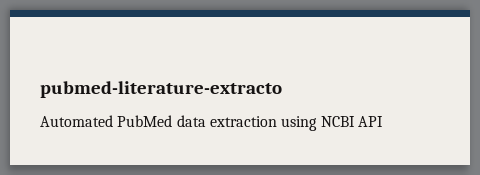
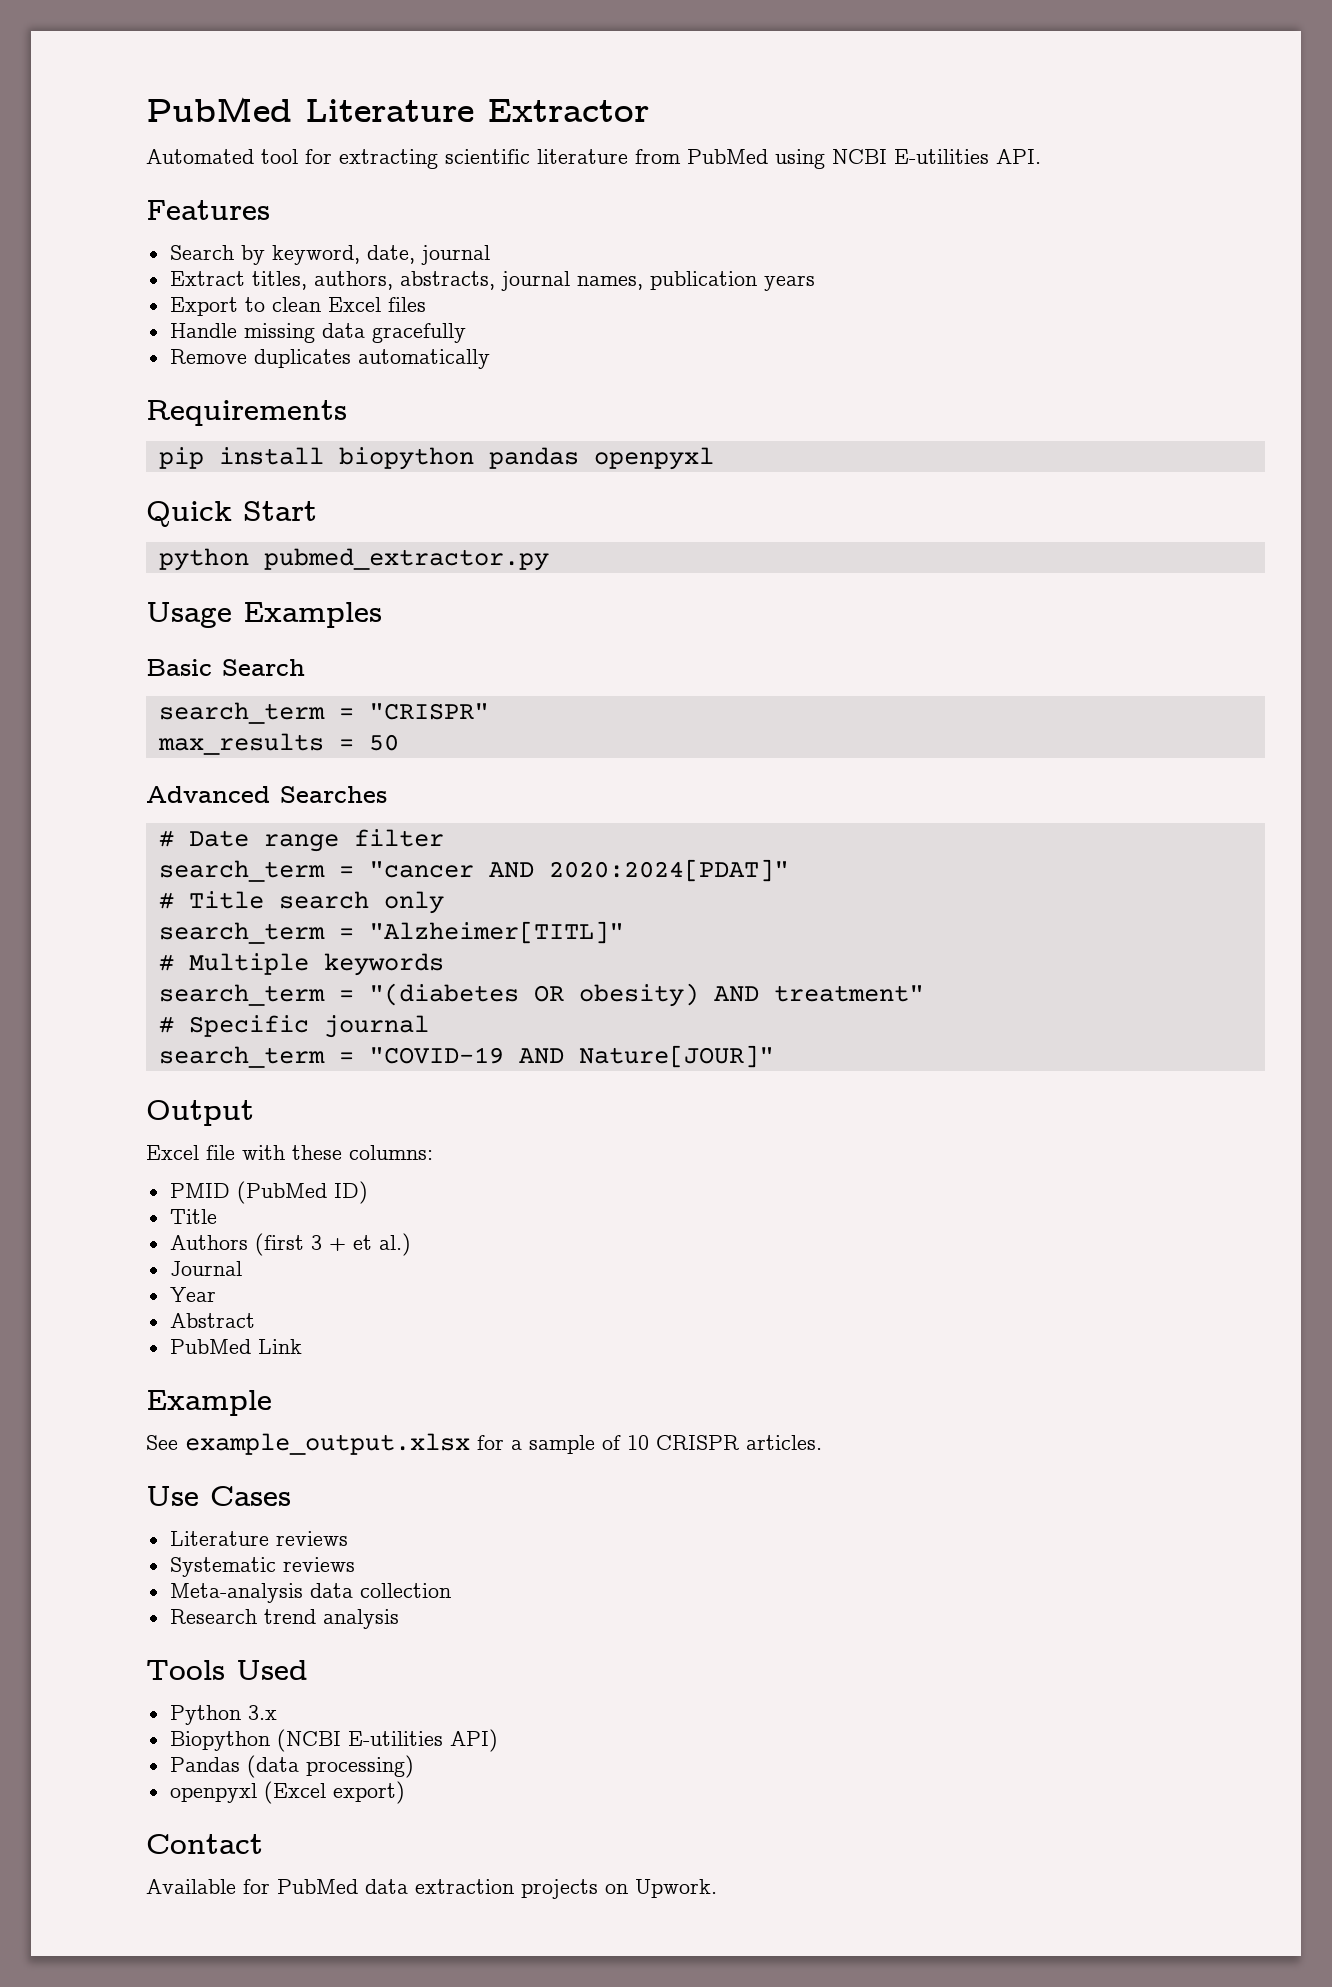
[40,81,282,98] [40,115,383,131] pubmed-literature-extracto // Automated PubMed data extraction using NCBI API -> [146,97,649,122] [146,149,1041,169] [146,200,270,220] [169,245,490,265] [169,271,815,291] [169,297,426,316] [169,323,466,343] [169,349,490,369] [146,400,347,426] [158,447,714,470] [146,501,317,527] [158,548,549,571] [146,602,382,628] [146,659,305,676] [158,702,489,724] [157,733,399,755] [146,786,387,803] [158,829,444,852] [158,859,789,882] [158,891,444,914] [158,921,624,944] [158,953,444,976] [158,983,924,1007] [158,1015,429,1038] [158,1045,774,1068] [146,1100,254,1126] [146,1145,433,1160] [169,1181,368,1204] [169,1209,217,1224] [169,1233,411,1256] [169,1261,242,1276] [169,1287,216,1302] [169,1313,255,1328] [169,1339,302,1354] [146,1390,272,1416] [146,1433,822,1455] [146,1486,291,1506] [169,1531,348,1546] [169,1557,355,1577] [169,1583,451,1603] [169,1609,399,1629] [146,1660,308,1680] [169,1705,277,1725] [169,1729,498,1752] [169,1755,414,1778] [169,1781,405,1804] [146,1834,263,1854] [146,1879,717,1899] PubMed Literature Extractor // Automated tool for extracting scientific literature from PubMed using NCBI E-utilities API. // Features // Search by keyword, date, journal // Extract titles, authors, abstracts, journal names, publication years // Export to clean Excel files // Handle missing data gracefully // Remove duplicates automatically // Requirements // pip install biopython pandas openpyxl // Quick Start // python pubmed_extractor.py // Usage Examples // Basic Search // search_term = "CRISPR" // max_results = 50 // Advanced Searches // # Date range filter // search_term = "cancer AND 2020:2024[PDAT]" // # Title search only // search_term = "Alzheimer[TITL]" // # Multiple keywords // search_term = "(diabetes OR obesity) AND treatment" // # Specific journal // search_term = "COVID-19 AND Nature[JOUR]" // Output // Excel file with these columns: // PMID (PubMed ID) // Title // Authors (first 3 + et al.) // Journal // Year // Abstract // PubMed Link // Example // See example_output.xlsx for a sample of 10 CRISPR articles. // Use Cases // Literature reviews // Systematic reviews // Meta-analysis data collection // Research trend analysis // Tools Used // Python 3.x // Biopython (NCBI E-utilities API) // Pandas (data processing) // openpyxl (Excel export) // Contact // Available for PubMed data extraction projects on Upwork.

